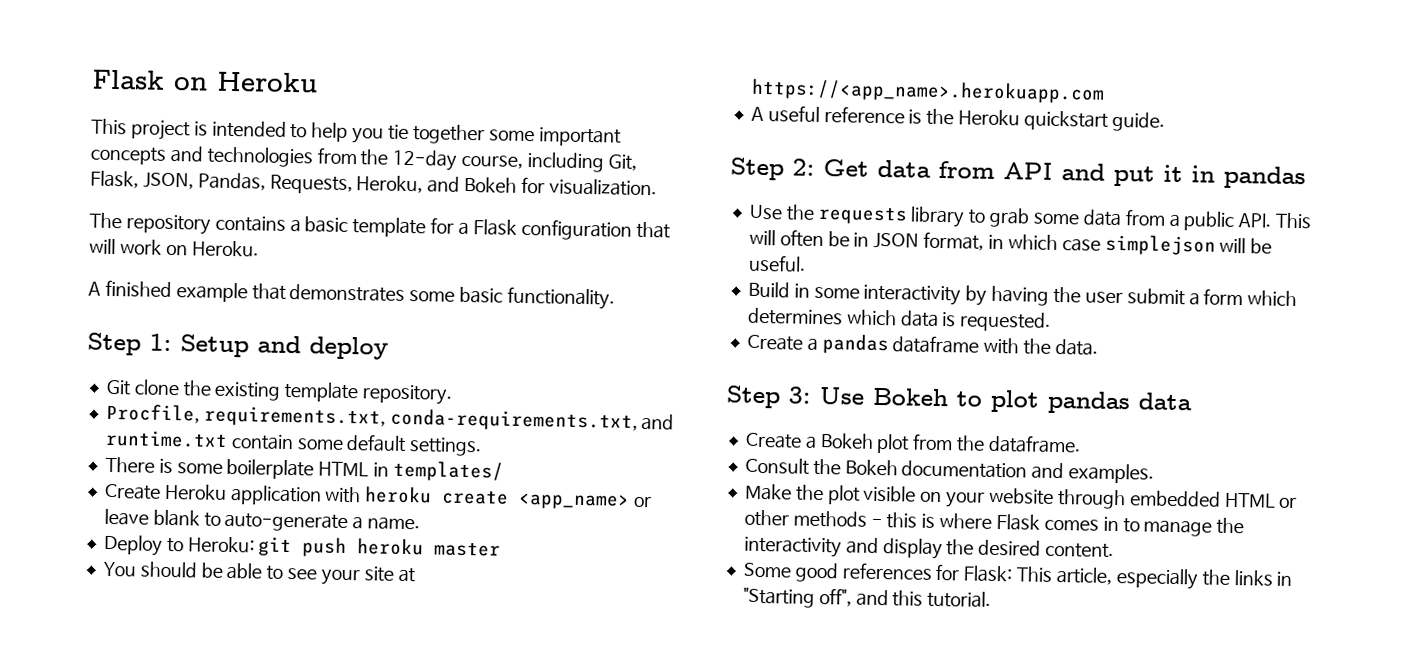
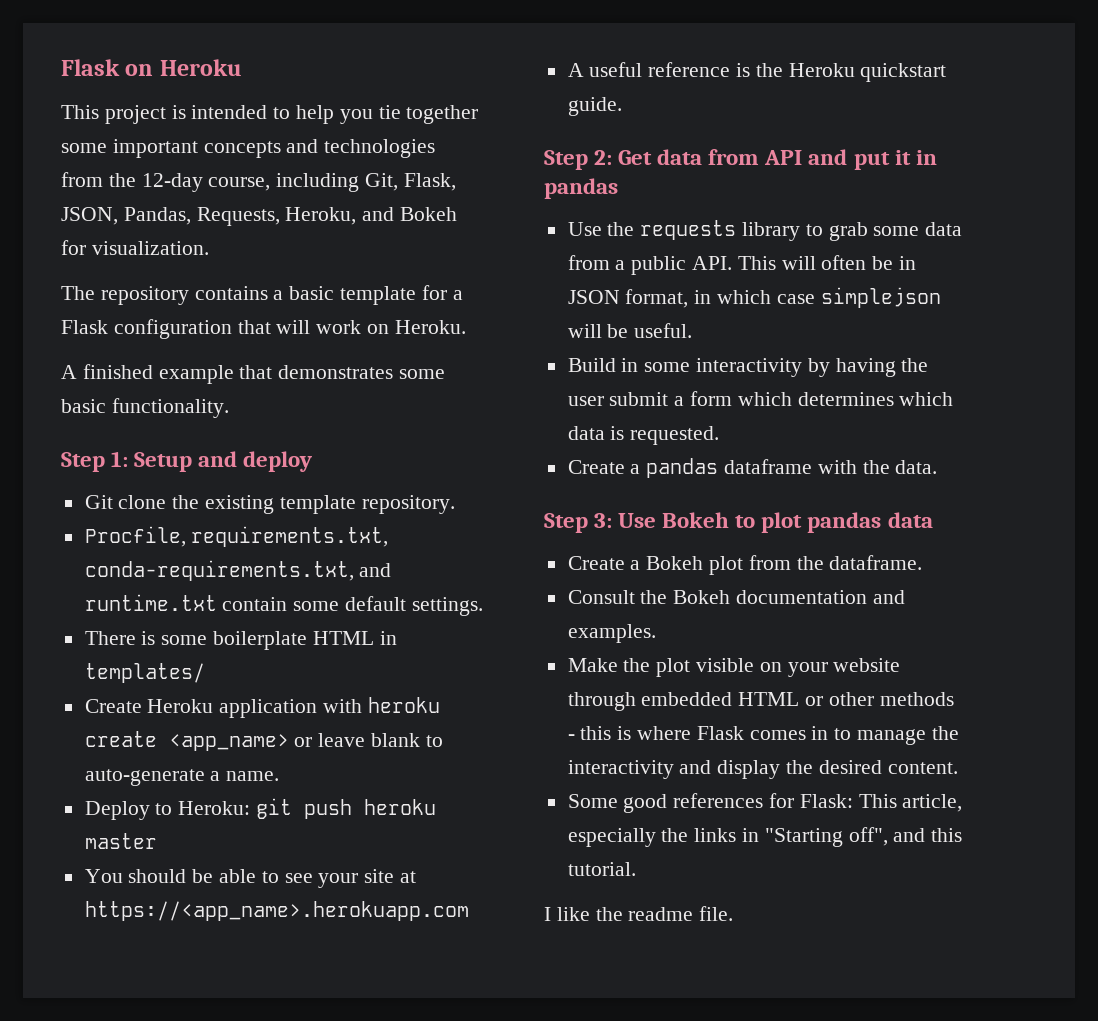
(992, 599) none -> [544,906,734,921] // I like the readme file.

